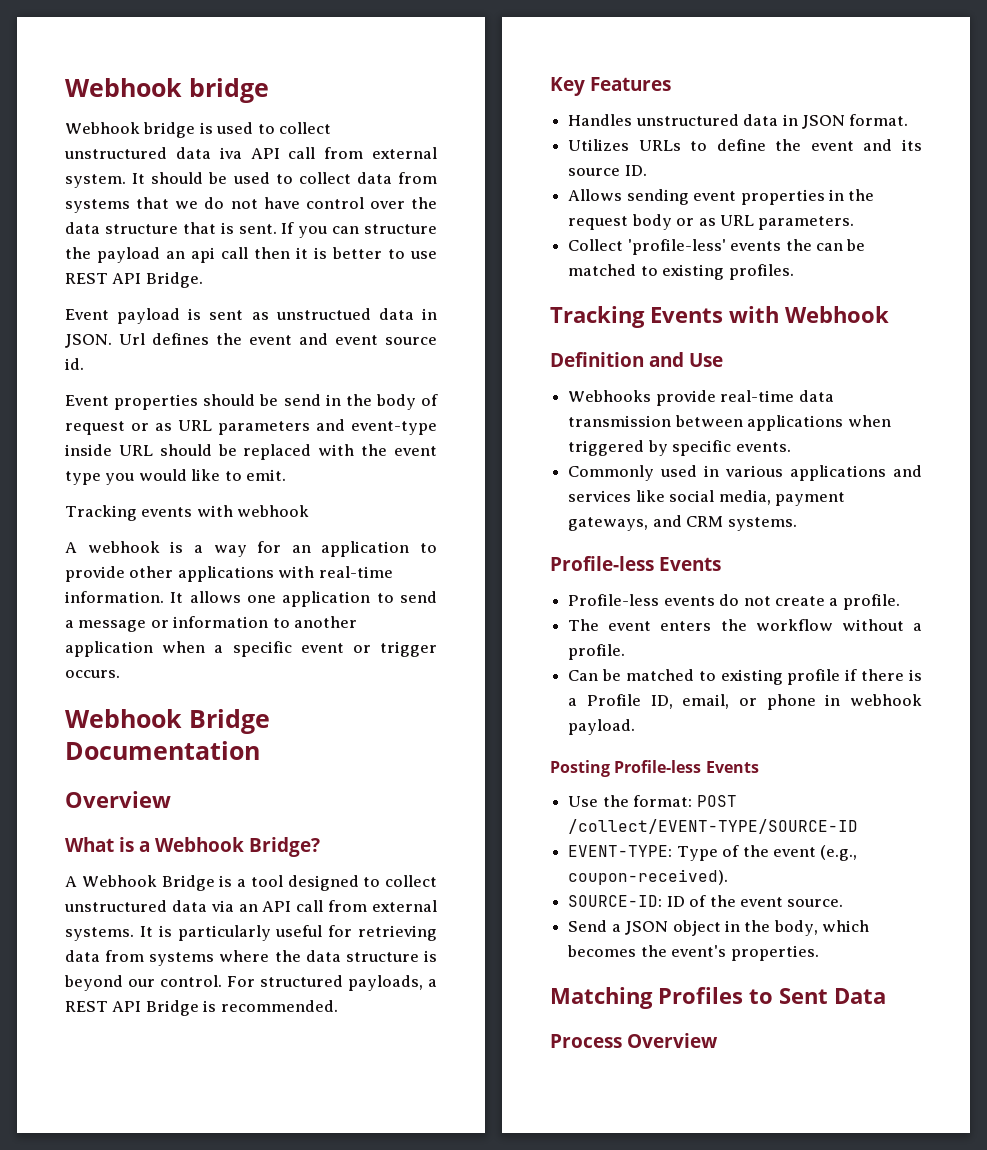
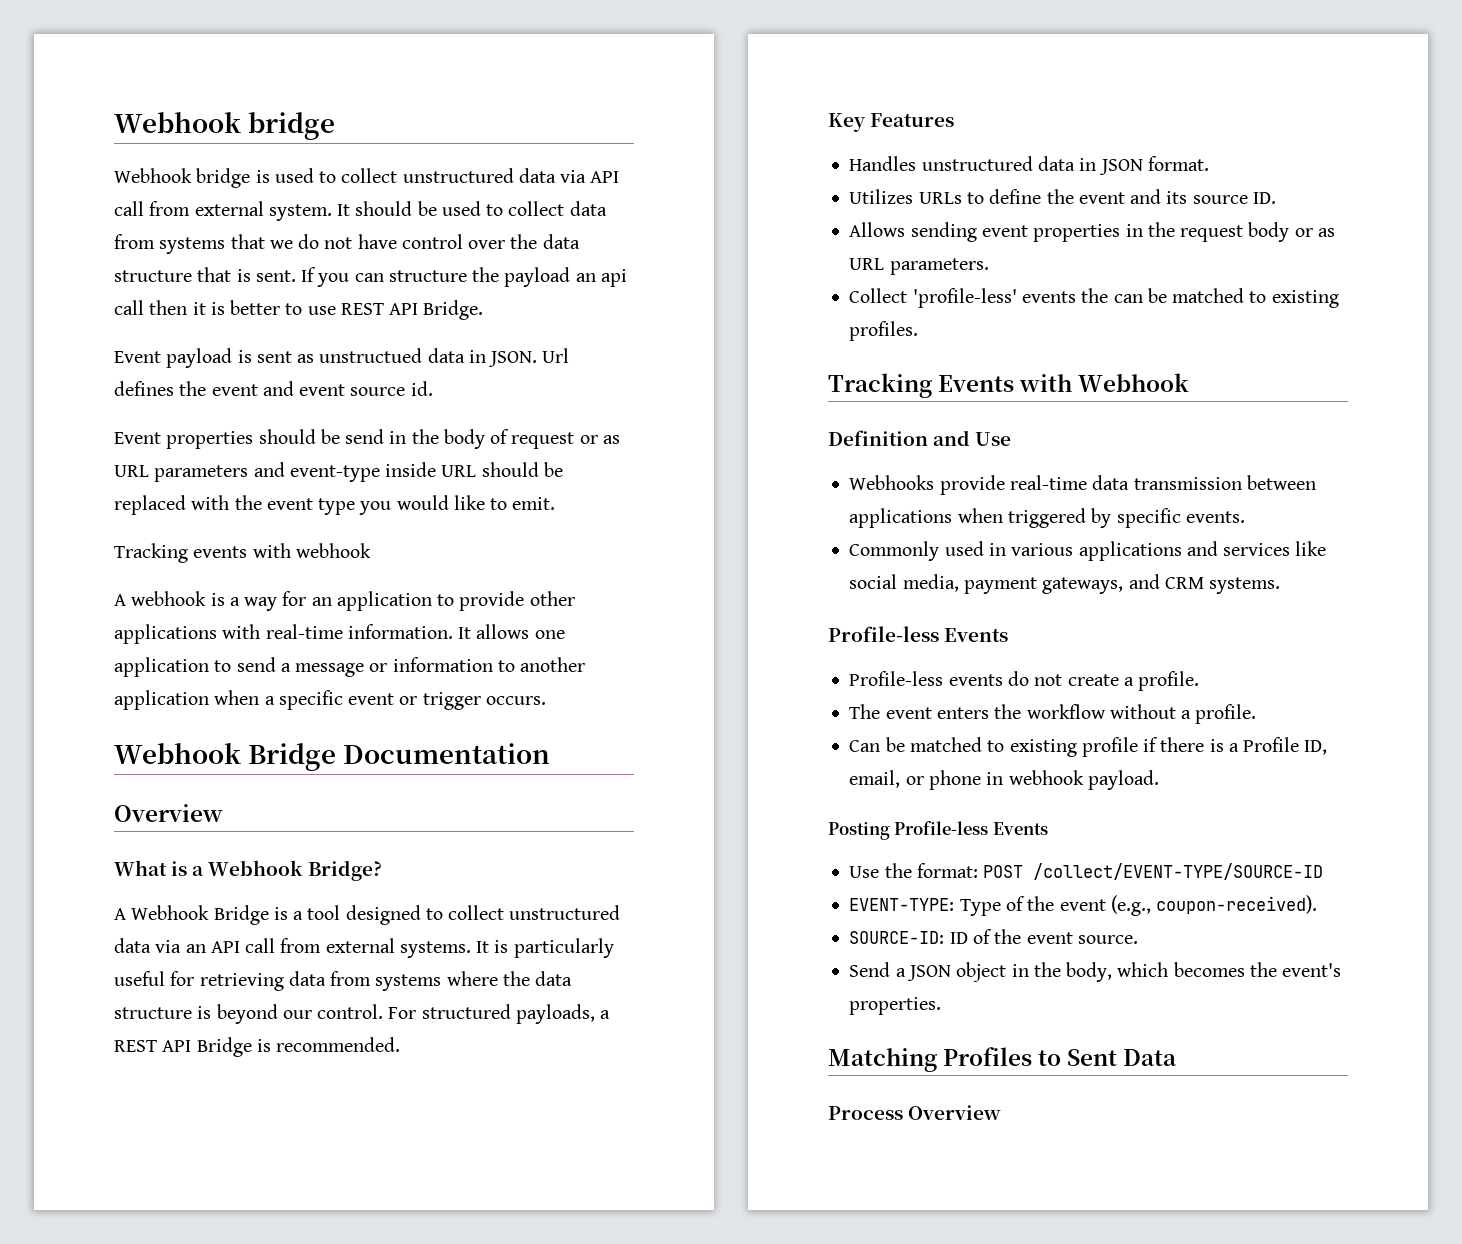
[219,147,242,159] iva -> [560,170,587,183] via

